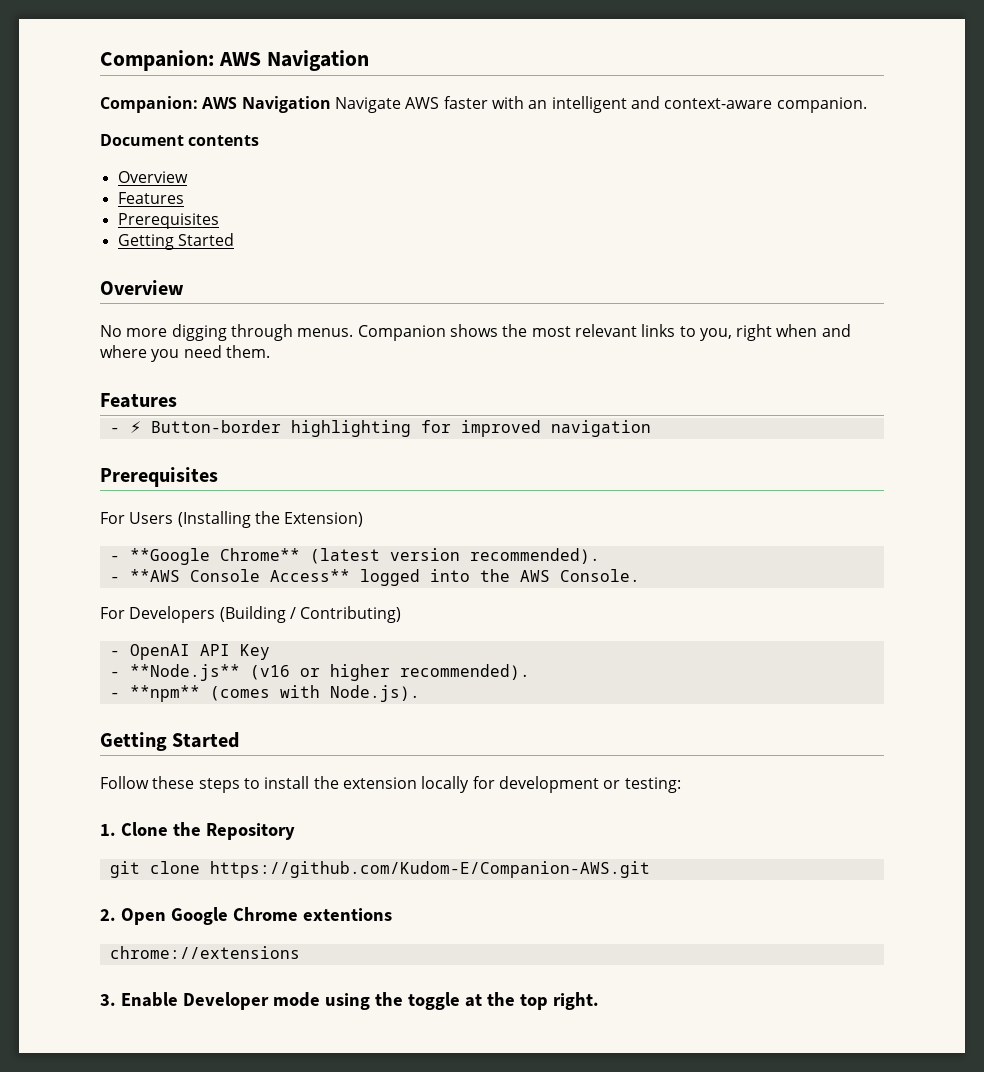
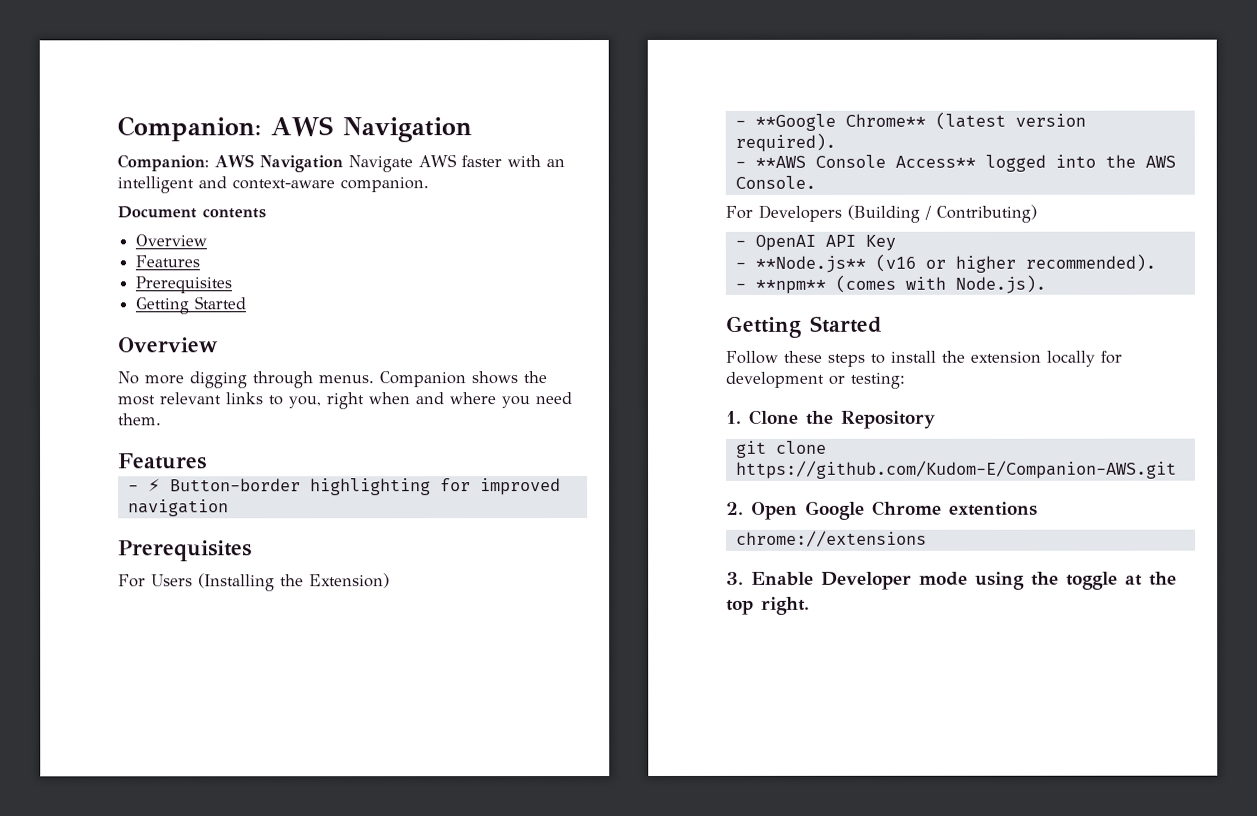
[469,548,600,564] recommended). -> [734,132,836,152] required).

